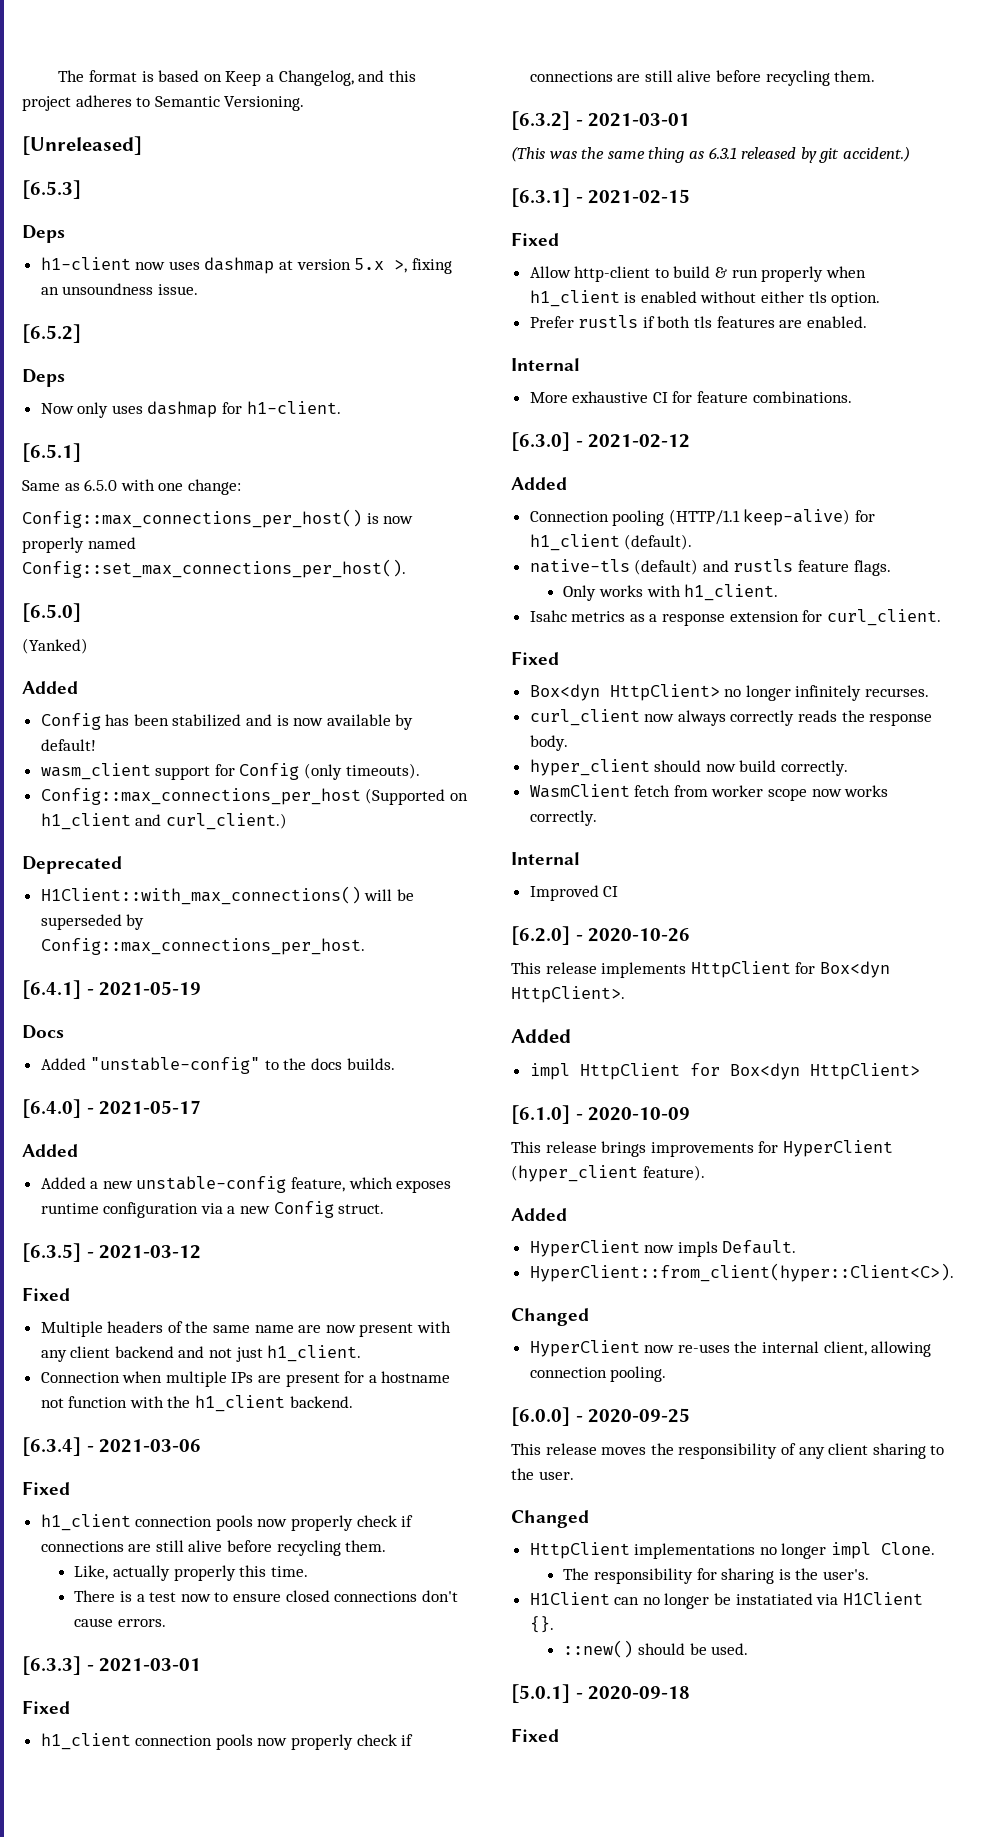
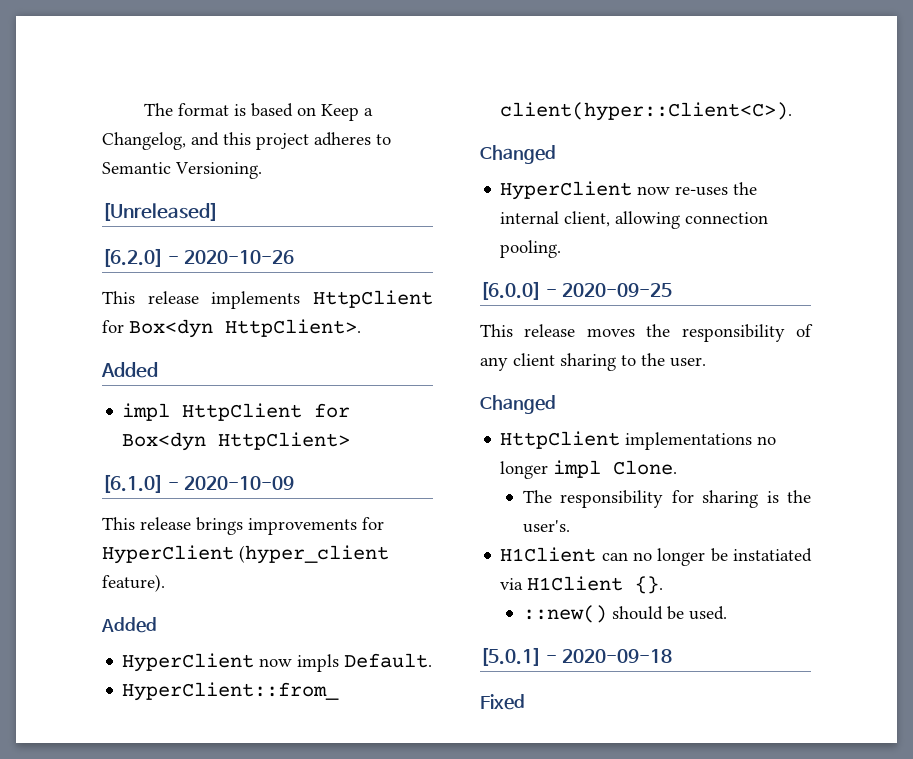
[22,180,81,199] [22,225,65,243] [40,257,452,274] [40,283,198,295] [22,324,81,343] [22,369,65,387] [40,401,341,418] [22,443,81,462] [22,479,241,495] [22,509,414,528] [22,537,136,553] [22,559,406,578] [22,603,81,622] [22,638,88,654] [22,681,78,694] [40,713,414,730] [40,739,96,751] [40,763,420,780] [40,788,468,805] [40,813,287,830] [22,856,122,874] [40,886,414,905] [40,914,145,930] [40,938,365,955] [22,980,202,999] [22,1025,64,1039] [40,1057,395,1074] [22,1099,202,1118] [22,1144,78,1157] [40,1176,452,1193] [40,1201,385,1218] [22,1243,202,1262] [22,1287,70,1301] [40,1321,452,1337] [40,1345,362,1362] [40,1371,451,1387] [40,1395,353,1412] [22,1437,202,1456] [22,1481,70,1495] [40,1514,414,1531] [40,1540,387,1556] [74,1565,308,1581] [74,1590,458,1602] [74,1618,167,1627] [22,1656,202,1675] [22,1700,70,1714] [40,1733,414,1750] [529,70,876,86] [511,111,691,130] [511,146,910,163] [511,188,691,207] [511,232,559,246] [529,266,866,282] [529,290,881,307] [529,315,867,328] [511,358,580,371] [529,391,852,403] [511,432,691,451] [511,477,567,490] [529,509,876,526] [529,534,693,551] [529,559,891,576] [563,584,779,601] [529,609,941,626] [511,651,559,665] [529,684,930,701] [529,709,933,726] [529,735,568,751] [529,759,849,776] [529,784,889,801] [529,810,597,826] [511,852,580,865] [529,885,619,901] // [6.5.3] // Deps // h1-client now uses dashmap at version 5.x >, fixing an unsoundness issue. // [6.5.2] // Deps // Now only uses dashmap for h1-client. // [6.5.1] // Same as 6.5.0 with one change: // Config::max_connections_per_host() is now properly named Config::set_max_connections_per_host(). // [6.5.0] // (Yanked) // Added // Config has been stabilized and is now available by default! // wasm_client support for Config (only timeouts). // Config::max_connections_per_host (Supported on h1_client and curl_client.) // Deprecated // H1Client::with_max_connections() will be superseded by Config::max_connections_per_host. // [6.4.1] - 2021-05-19 // Docs // Added "unstable-config" to the docs builds. // [6.4.0] - 2021-05-17 // Added // Added a new unstable-config feature, which exposes runtime configuration via a new Config struct. // [6.3.5] - 2021-03-12 // Fixed // Multiple headers of the same name are now present with any client backend and not just h1_client. // Connection when multiple IPs are present for a hostname not function with the h1_client backend. // [6.3.4] - 2021-03-06 // Fixed // h1_client connection pools now properly check if connections are still alive before recycling them. // Like, actually properly this time. // There is a test now to ensure closed connections don't cause errors. // [6.3.3] - 2021-03-01 // Fixed // h1_client connection pools now properly check if connections are still alive before recycling them. // [6.3.2] - 2021-03-01 // (This was the same thing as 6.3.1 released by git accident.) // [6.3.1] - 2021-02-15 // Fixed // Allow http-client to build & run properly when h1_client is enabled without either tls option. // Prefer rustls if both tls features are enabled. // Internal // More exhaustive CI for feature combinations. // [6.3.0] - 2021-02-12 // Added // Connection pooling (HTTP/1.1 keep-alive) for h1_client (default). // native-tls (default) and rustls feature flags. // Only works with h1_client. // Isahc metrics as a response extension for curl_client. // Fixed // Box<dyn HttpClient> no longer infinitely recurses. // curl_client now always correctly reads the response body. // hyper_client should now build correctly. // WasmClient fetch from worker scope now works correctly. // Internal // Improved CI -> (218, 211) none

